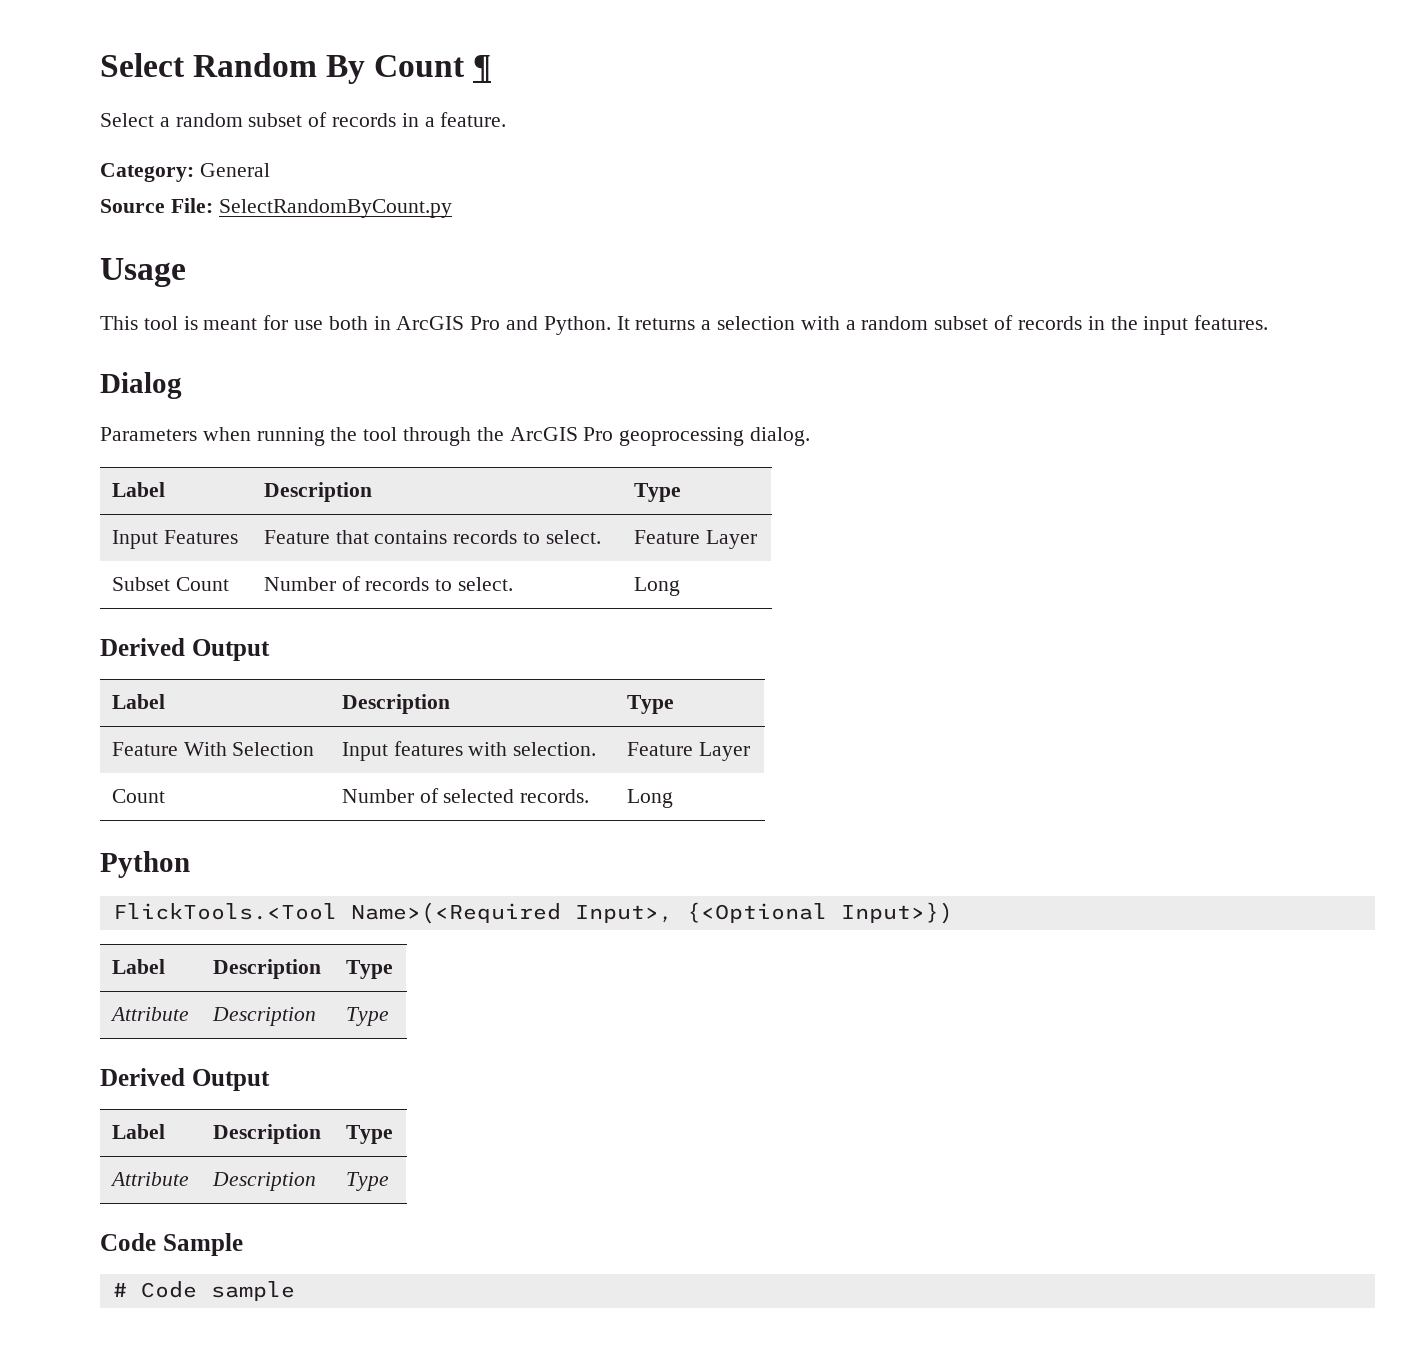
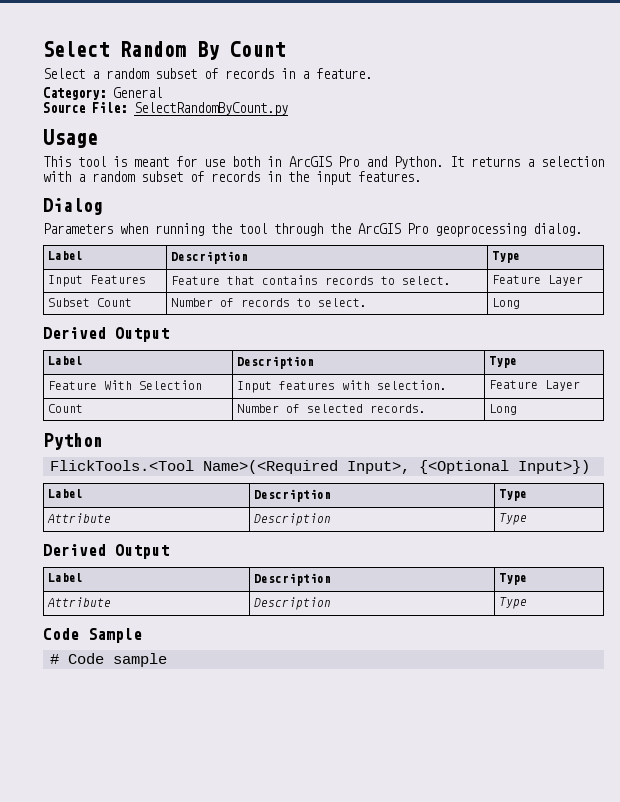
[473,55,492,82] ¶ -> (285, 49) none

